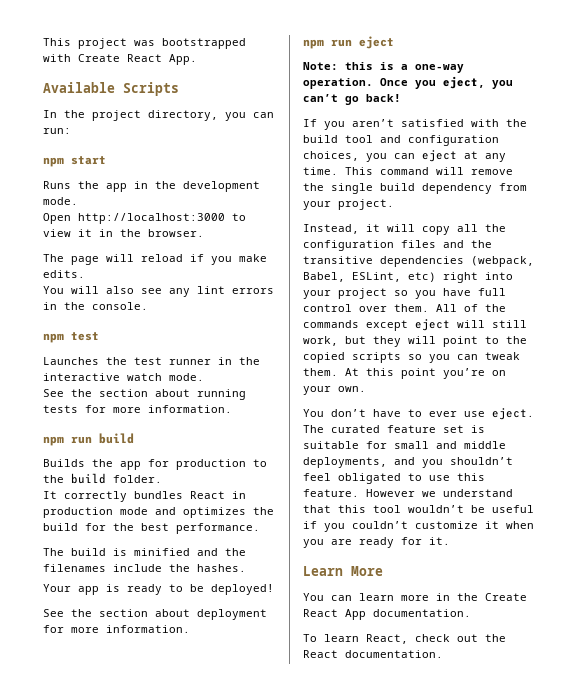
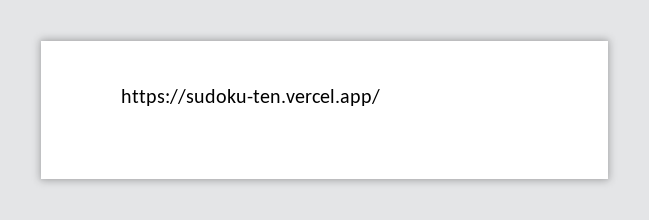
[43,38,246,49] [43,54,197,65] [43,82,179,96] [43,110,274,121] [43,128,71,134] [43,156,106,167] [43,181,260,192] [43,197,78,205] [43,213,246,224] [43,229,204,237] [43,254,267,265] [43,270,85,278] [43,286,274,297] [43,302,148,310] [43,332,99,343] [43,357,260,365] [43,373,204,381] [43,389,246,400] [43,405,232,413] [43,433,134,446] [43,459,267,470] [43,473,162,484] [43,491,246,502] [43,507,274,518] [43,523,260,534] [43,548,246,556] [43,564,246,572] [43,584,274,595] [43,609,267,620] [43,625,190,633] [303,36,394,49] [303,62,464,73] [303,76,513,89] [303,94,401,105] [303,119,527,130] [303,135,499,146] [303,150,506,162] [303,167,513,175] [303,183,527,194] [303,199,394,210] [303,224,506,235] [303,240,492,251] [303,256,534,267] [303,272,513,283] [303,288,506,299] [303,304,506,312] [303,319,527,331] [303,336,527,347] [303,352,520,363] [303,368,506,379] [303,386,366,395] [303,408,534,420] [303,425,485,433] [303,441,506,449] [303,457,513,468] [303,473,485,484] [303,489,513,497] [303,505,534,513] [303,521,534,532] [303,537,450,548] [303,566,383,576] [303,593,527,601] [303,609,471,620] [303,634,506,644] [303,650,443,658] This project was bootstrapped with Create React App. // Available Scripts // In the project directory, you can run: // npm start // Runs the app in the development mode. // Open http://localhost:3000 to view it in the browser. // The page will reload if you make edits. // You will also see any lint errors in the console. // npm test // Launches the test runner in the interactive watch mode. // See the section about running tests for more information. // npm run build // Builds the app for production to the build folder. // It correctly bundles React in production mode and optimizes the build for the best performance. // The build is minified and the filenames include the hashes. // Your app is ready to be deployed! // See the section about deployment for more information. // npm run eject // Note: this is a one-way operation. Once you eject, you can’t go back! // If you aren’t satisfied with the build tool and configuration choices, you can eject at any time. This command will remove the single build dependency from your project. // Instead, it will copy all the configuration files and the transitive dependencies (webpack, Babel, ESLint, etc) right into your project so you have full control over them. All of the commands except eject will still work, but they will point to the copied scripts so you can tweak them. At this point you’re on your own. // You don’t have to ever use eject. The curated feature set is suitable for small and middle deployments, and you shouldn’t feel obligated to use this feature. However we understand that this tool wouldn’t be useful if you couldn’t customize it when you are ready for it. // Learn More // You can learn more in the Create React App documentation. // To learn React, check out the React documentation. -> [121,89,380,106] https://sudoku-ten.vercel.app/

